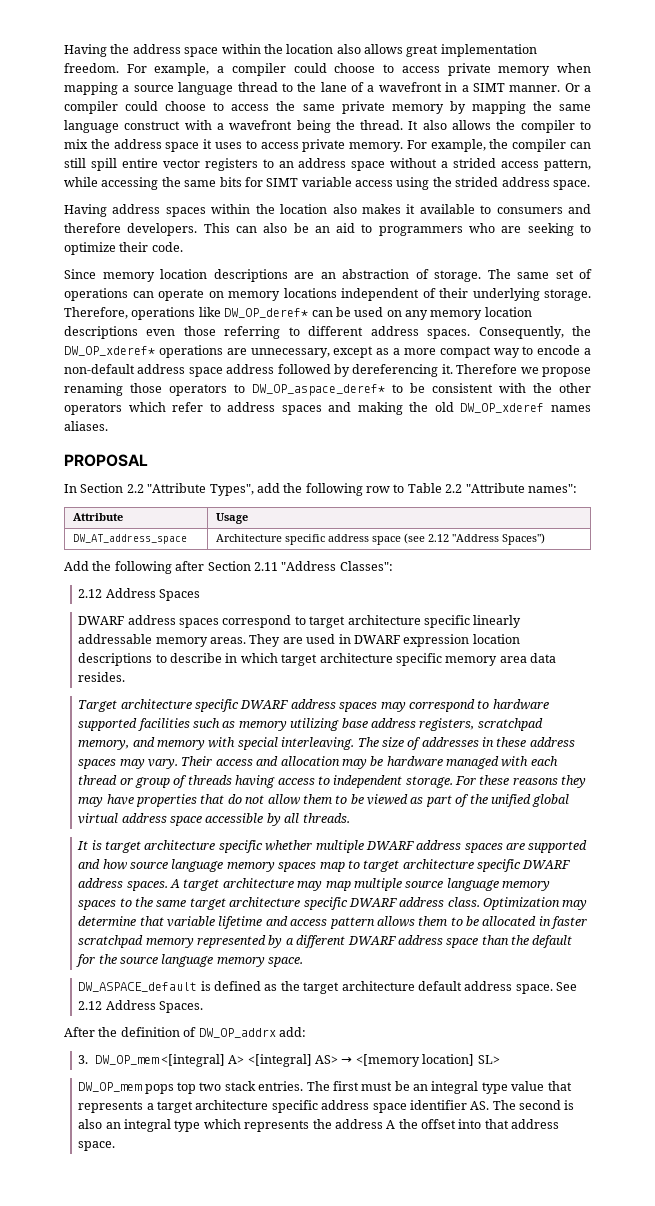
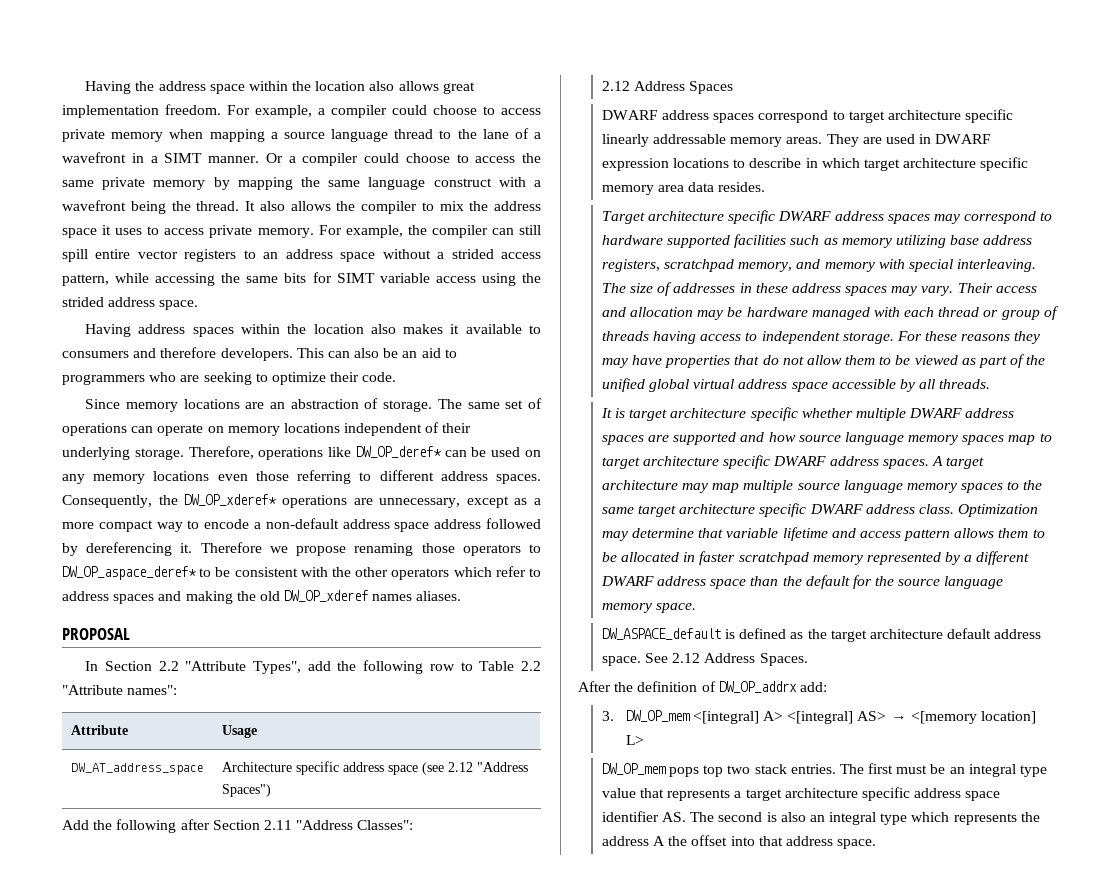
[160,269,288,282] location descriptions -> [183,399,240,409] locations
[484,307,532,317] [64,326,138,339] location descriptions -> [153,471,210,481] locations
[472,634,520,644] [78,653,153,666] location descriptions -> [672,158,729,168] locations
[477,1055,500,1064] SL> -> [625,735,644,745] L>

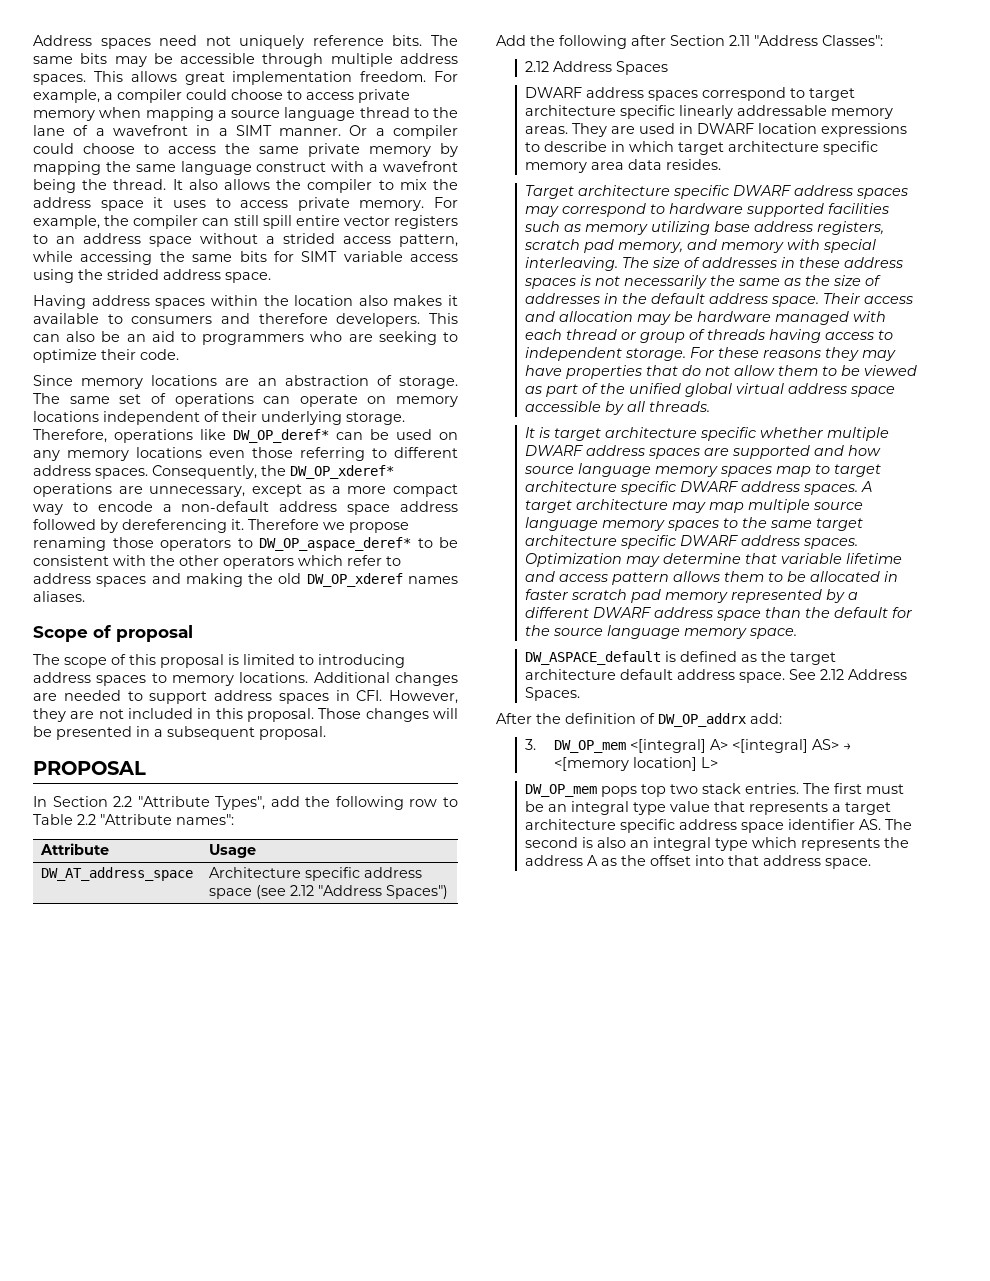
[85,81,395,94] Having the address space within the location also -> [33,35,458,49] [33,53,458,67] [33,71,123,85] Address spaces need not uniquely reference bits. The same bits may be accessible through multiple address spaces. This
(462, 596) none -> [33,625,193,642] [33,654,405,668] [33,672,458,686] [33,690,458,704] [33,708,458,722] [33,726,326,740] // Scope of proposal // The scope of this proposal is limited to introducing address spaces to memory locations. Additional changes are needed to support address spaces in CFI. However, they are not included in this proposal. Those changes will be presented in a subsequent proposal.
[601,158,729,171] expression locations -> [757,123,907,137] location expressions
[663,259,734,272] scratchpad -> [523,239,614,253] scratch pad
[891,286,954,296] may vary. -> [579,275,881,289] [524,293,819,307] is not necessarily the same as the size of addresses in the default address space.
[918,504,954,514] class. -> [802,538,858,549] spaces.
[738,552,809,565] scratchpad -> [570,589,661,603] scratch pad
(665, 841) none -> [600,858,617,866] as

